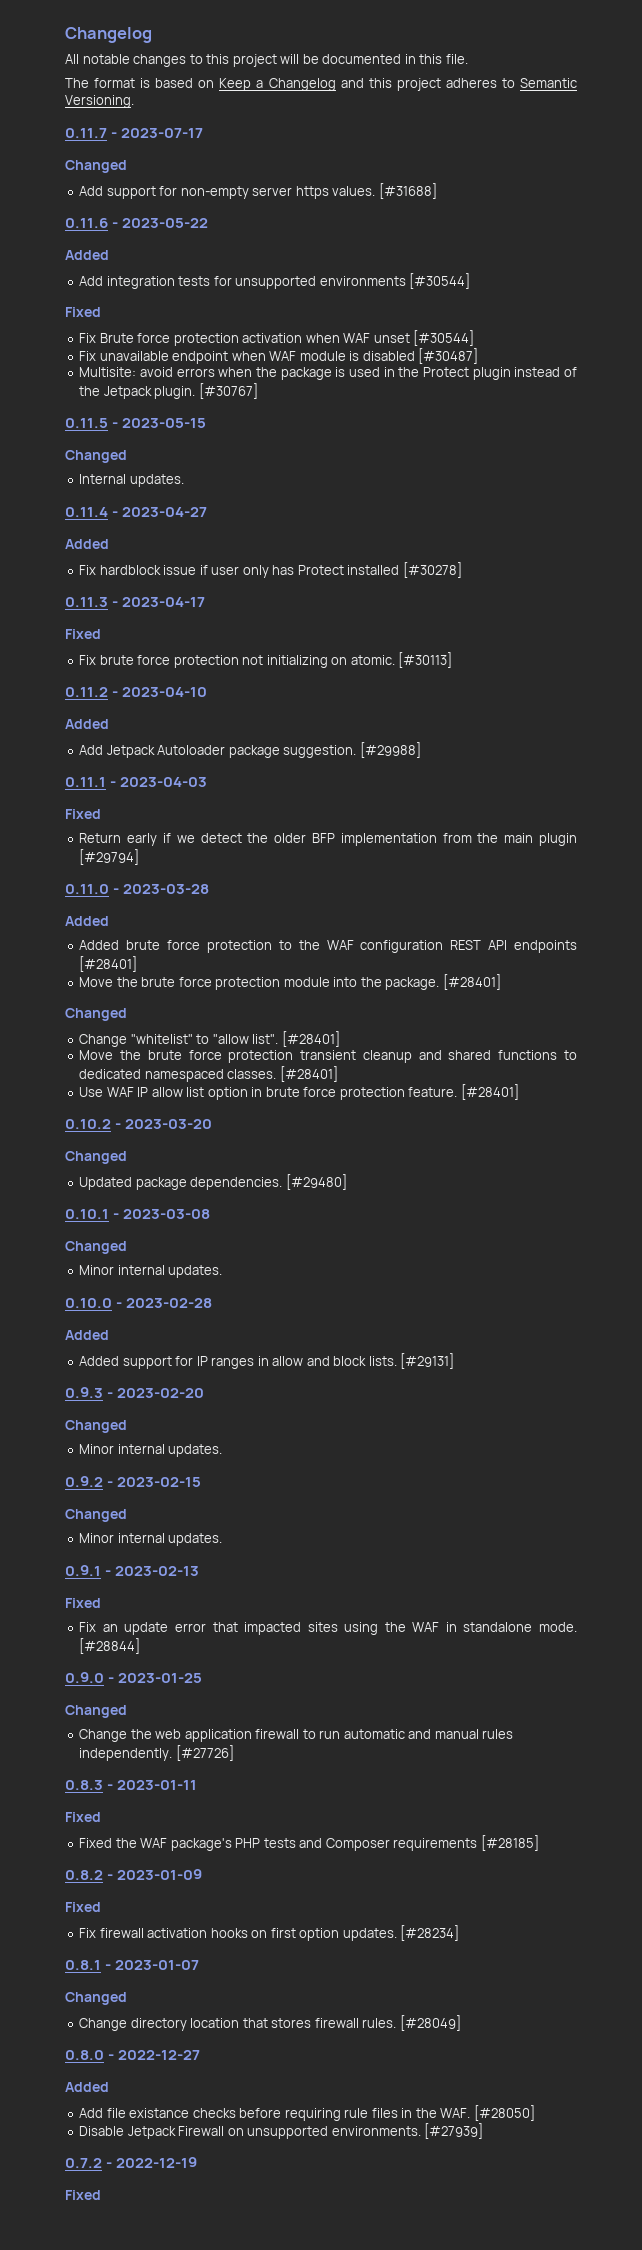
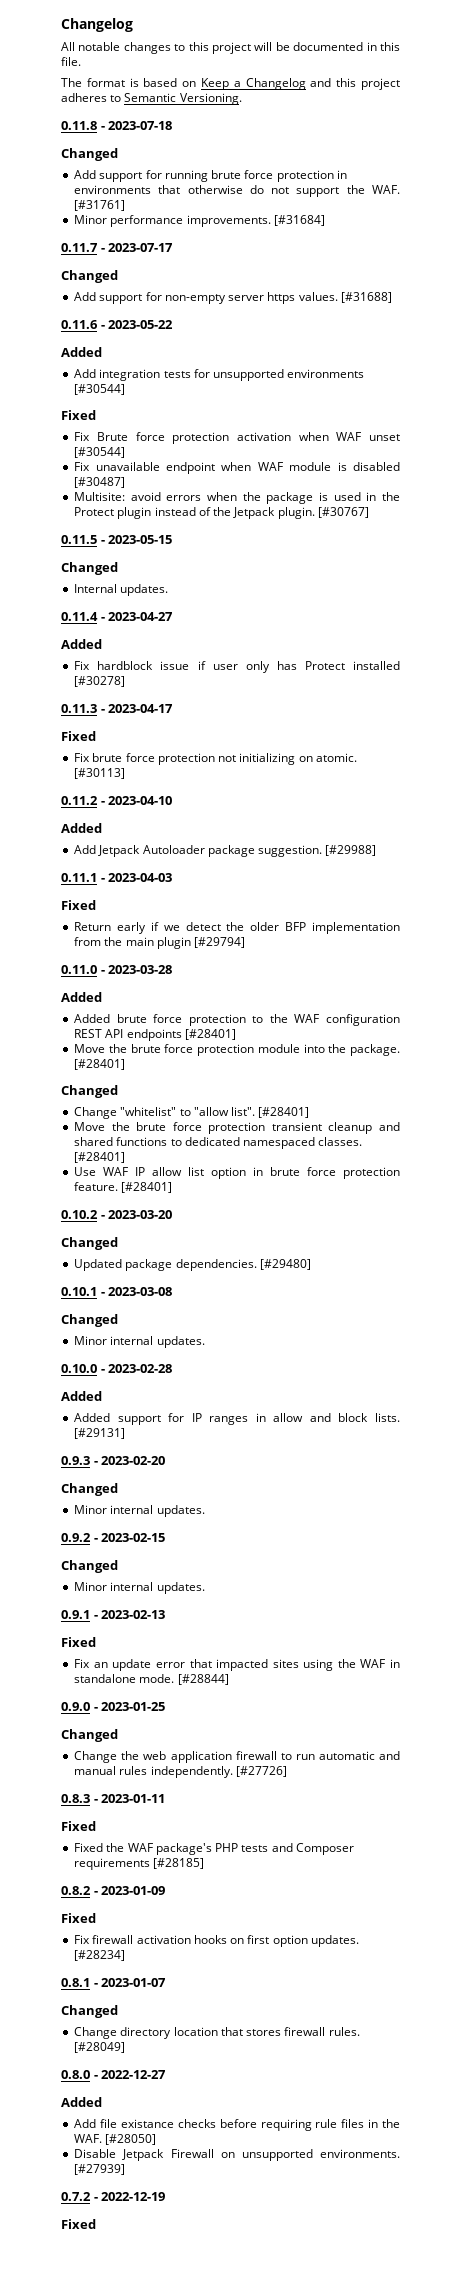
(134, 101) none -> [61,121,173,130] [61,148,118,161] [74,170,347,182] [74,185,401,197] [74,200,126,211] [74,215,325,227] // 0.11.8 - 2023-07-18 // Changed // Add support for running brute force protection in environments that otherwise do not support the WAF. [#31761] // Minor performance improvements. [#31684]

